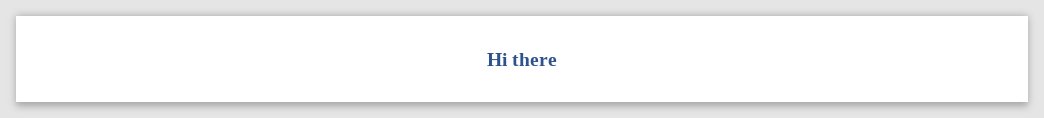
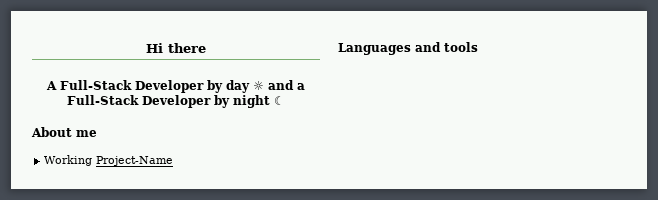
(558, 59) none -> [46,80,305,93] [67,95,285,108] [31,127,97,137] [44,155,174,166] [338,42,478,55] // A Full-Stack Developer by day ☼ and a Full-Stack Developer by night ☾ // About me // Working Project-Name // Languages and tools

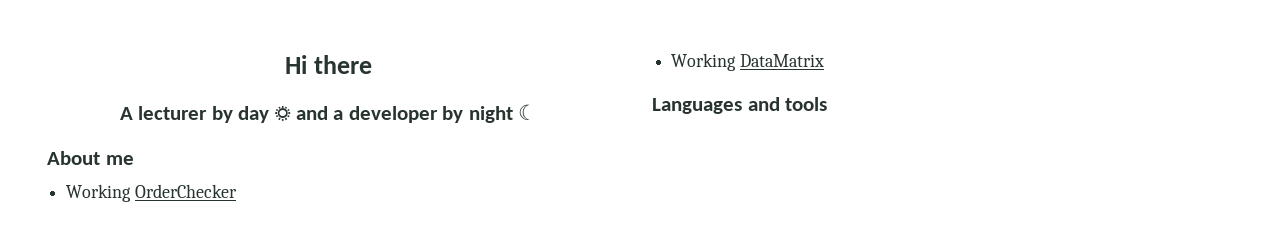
[60,80,204,93] Full-Stack Developer -> [138,106,208,120] lecturer
[67,95,211,108] Full-Stack Developer -> [348,106,438,123] developer
[96,156,174,166] Project-Name -> [134,184,237,198] [671,53,824,71] OrderChecker // Working DataMatrix

